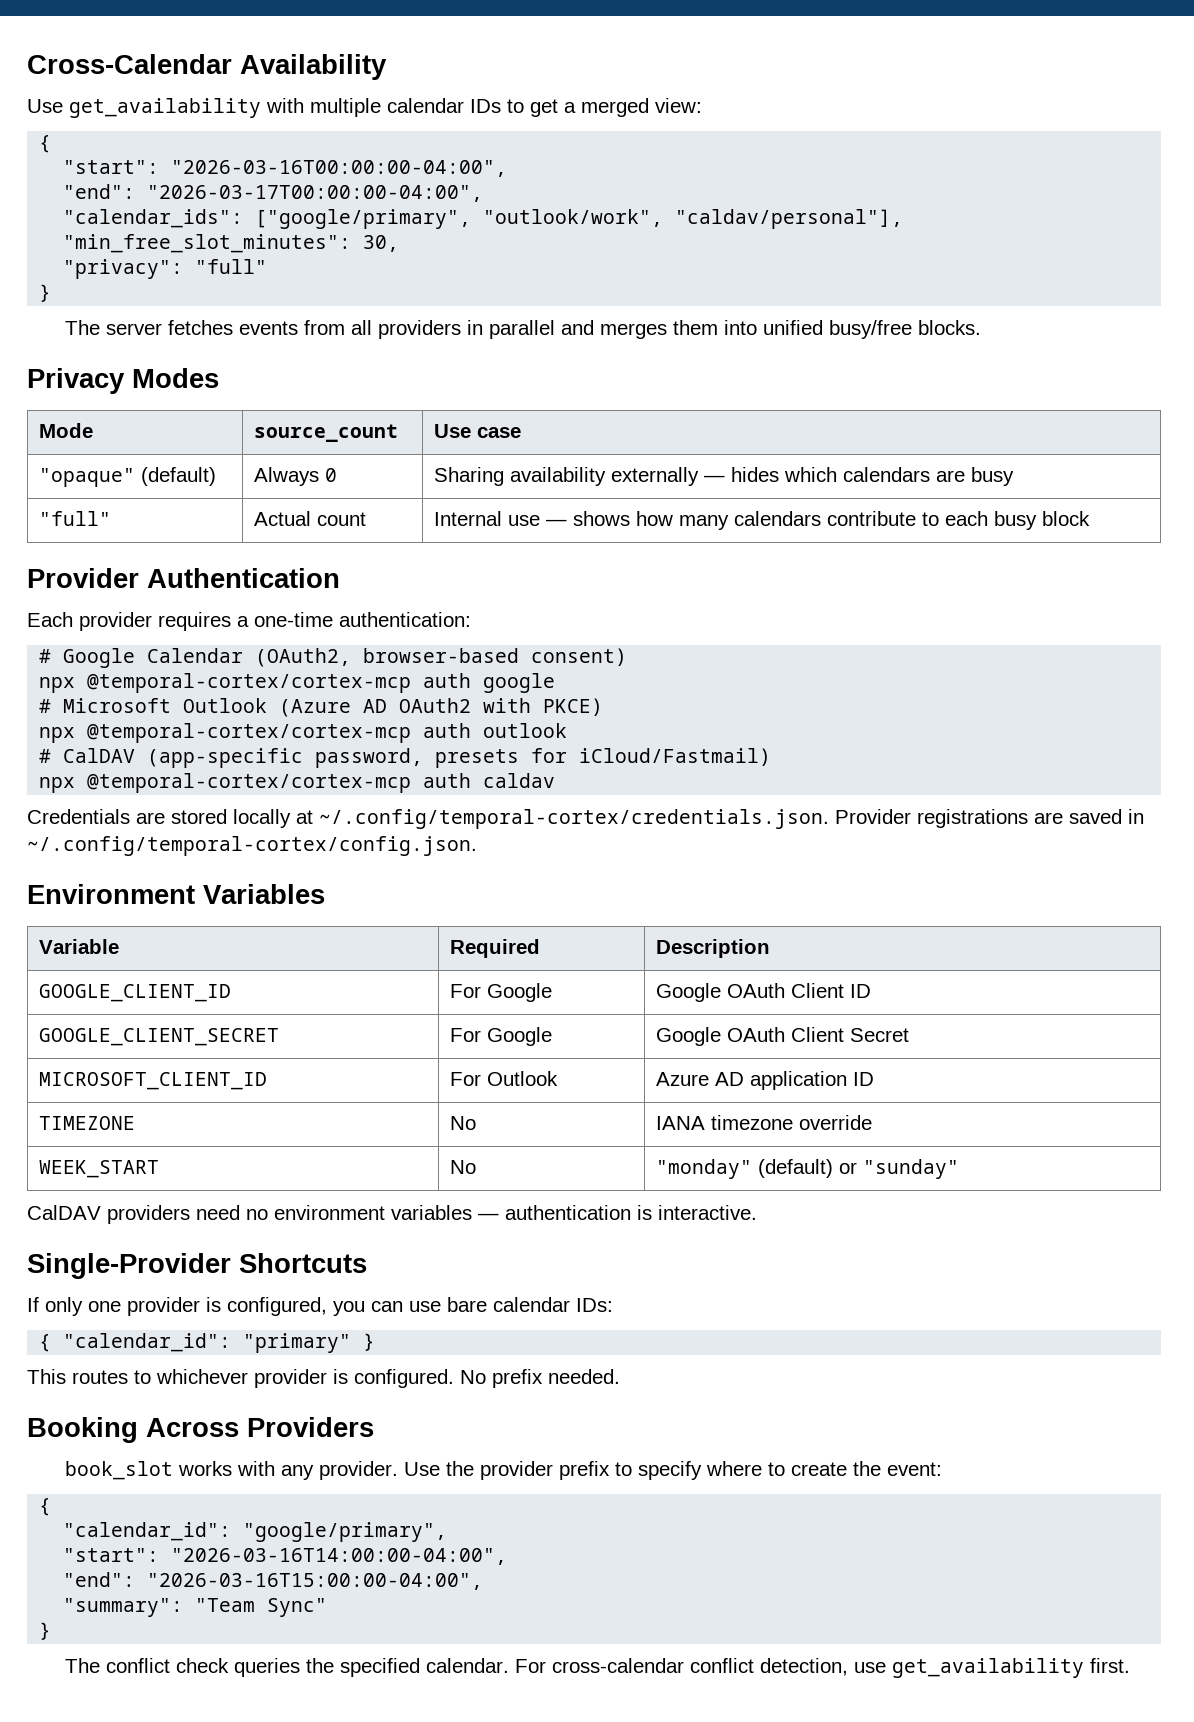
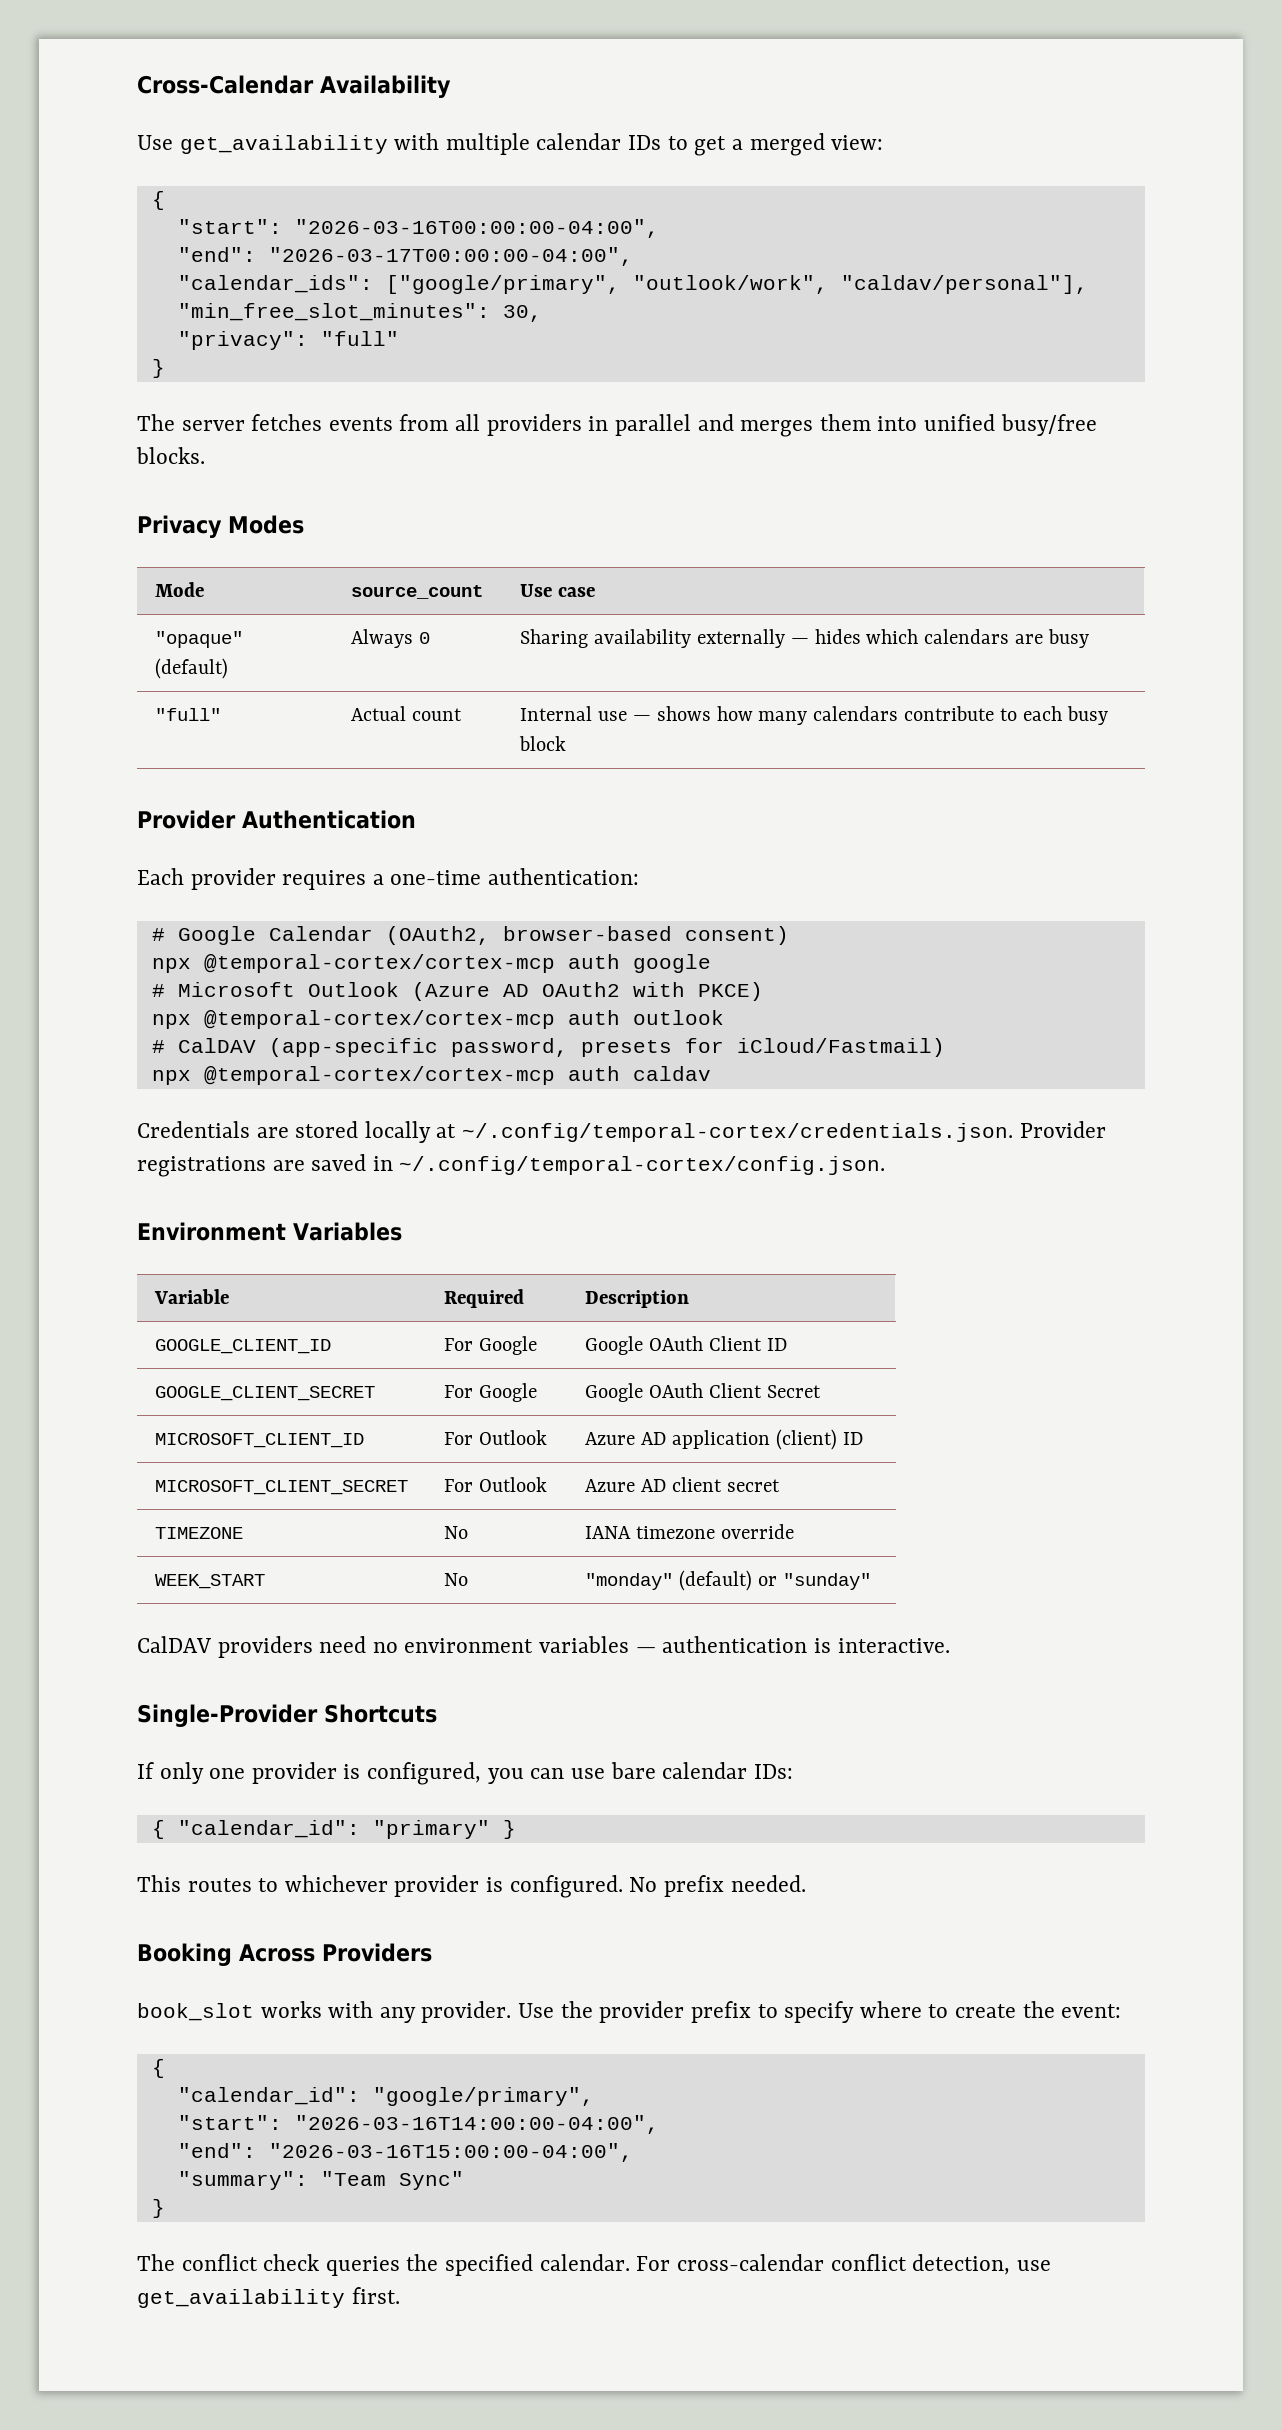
[852,1072,874,1086] ID -> [775,1429,863,1450] [154,1480,408,1495] [443,1477,547,1492] [584,1477,780,1492] (client) ID // MICROSOFT_CLIENT_SECRET | For Outlook | Azure AD client secret

